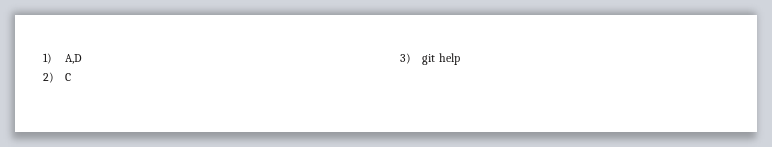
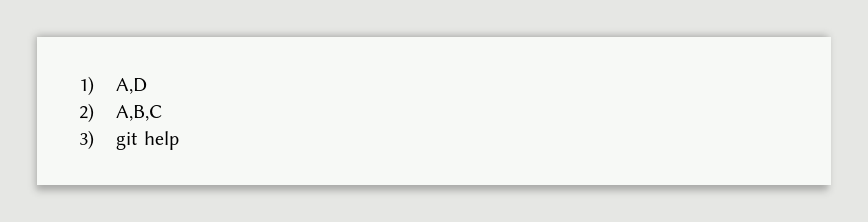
[65,73,72,81] C -> [116,105,164,121] A,B,C

